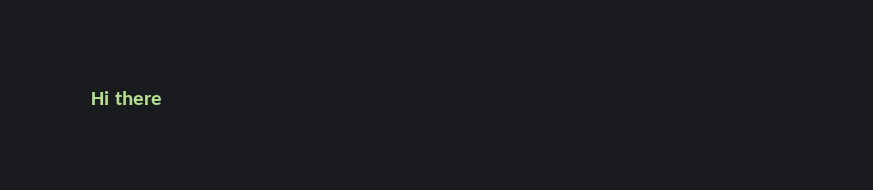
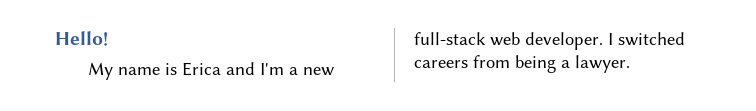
[91,91,162,105] Hi there -> [55,31,108,46] [88,62,335,80] [414,32,685,50] [414,55,630,73] Hello! // My name is Erica and I'm a new full-stack web developer. I switched careers from being a lawyer.

